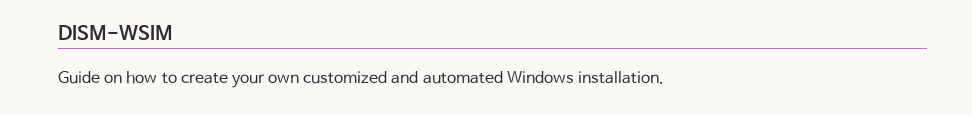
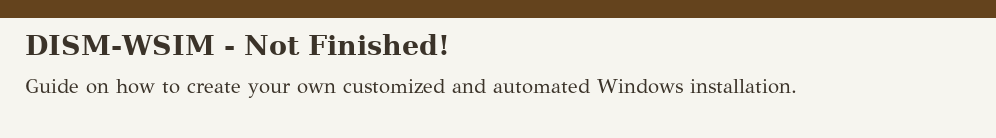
(173, 32) none -> [223,34,450,55] - Not Finished!

